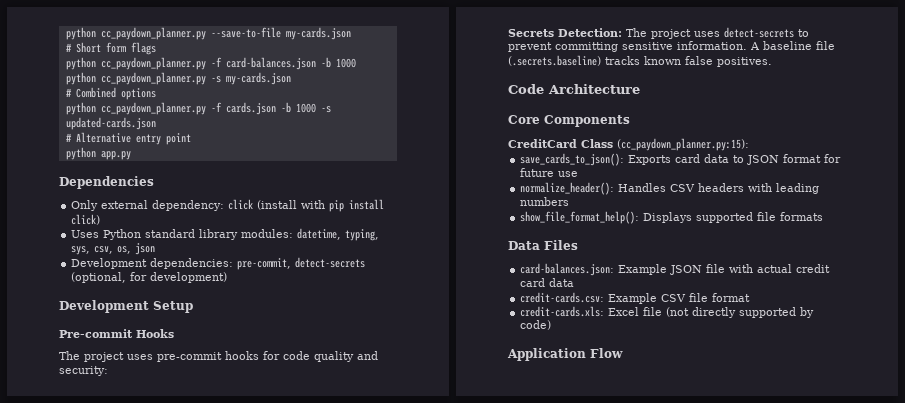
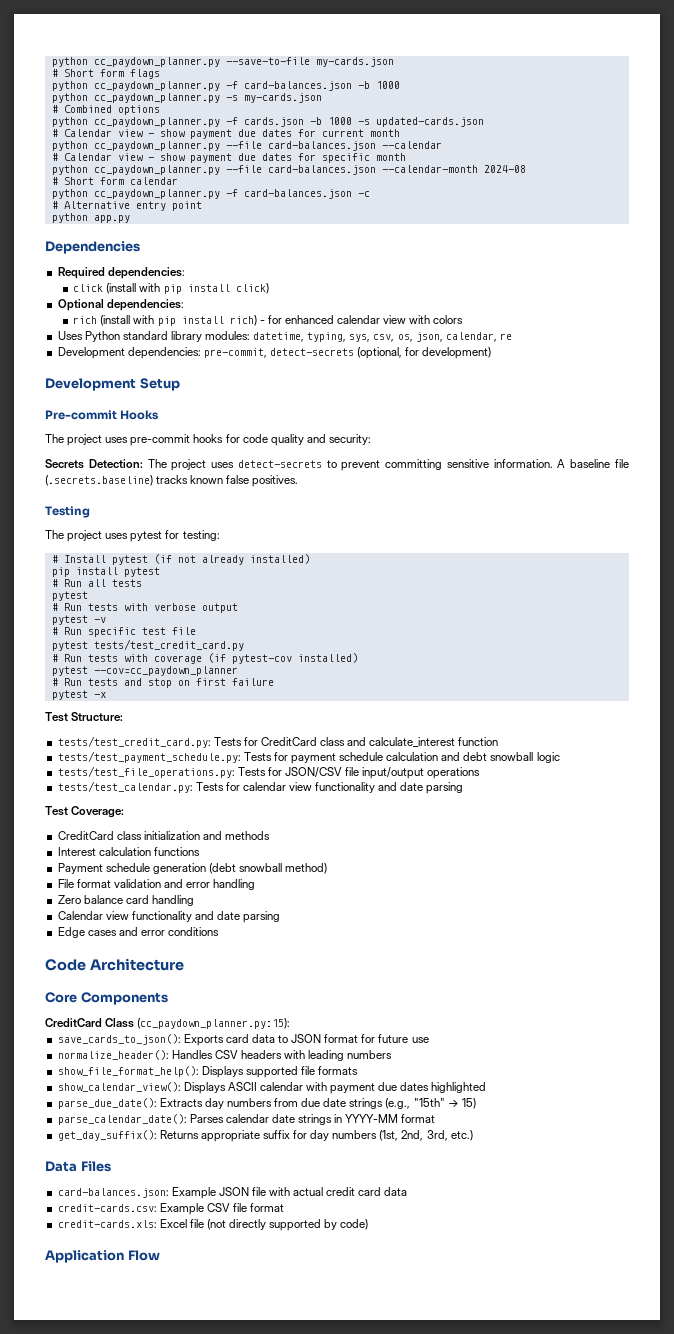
(156, 123) none -> [51,129,400,139] [51,141,442,151] [51,153,406,163] [51,165,526,175] [51,177,178,185] [51,189,370,199] // # Calendar view - show payment due dates for current month // python cc_paydown_planner.py --file card-balances.json --calendar // # Calendar view - show payment due dates for specific month // python cc_paydown_planner.py --file card-balances.json --calendar-month 2024-08 // # Short form calendar // python cc_paydown_planner.py -f card-balances.json -c
[71,200,225,211] Only external dependency: -> [57,267,185,279] Required dependencies: //
(101, 219) none -> [57,299,184,311] [73,315,464,326] // Optional dependencies: // rich (install with pip install rich) - for enhanced calendar view with colors
[135,243,156,255] json -> [415,332,512,342] json, calendar, re
(772, 62) none -> [45,506,90,518] [45,530,220,542] [51,554,310,565] [51,567,160,577] [51,579,142,587] [51,591,88,601] [51,603,238,613] [51,615,106,625] [51,627,196,637] [51,639,244,651] [51,653,358,664] [51,666,238,676] [51,678,274,688] [51,690,106,700] [45,712,124,722] [57,736,499,748] [57,751,560,764] [57,766,481,779] [57,781,464,794] [45,806,125,818] [57,831,271,840] [57,847,200,856] [57,863,328,874] [57,879,256,890] [57,895,194,906] [57,911,281,923] [57,927,220,938] // Testing // The project uses pytest for testing: // # Install pytest (if not already installed) // pip install pytest // # Run all tests // pytest // # Run tests with verbose output // pytest -v // # Run specific test file // pytest tests/test_credit_card.py // # Run tests with coverage (if pytest-cov installed) // pytest --cov=cc_paydown_planner // # Run tests and stop on first failure // pytest -x // Test Structure: // tests/test_credit_card.py: Tests for CreditCard class and calculate_interest function // tests/test_payment_schedule.py: Tests for payment schedule calculation and debt snowball logic // tests/test_file_operations.py: Tests for JSON/CSV file input/output operations // tests/test_calendar.py: Tests for calendar view functionality and date parsing // Test Coverage: // CreditCard class initialization and methods // Interest calculation functions // Payment schedule generation (debt snowball method) // File format validation and error handling // Zero balance card handling // Calendar view functionality and date parsing // Edge cases and error conditions
(824, 216) none -> [57,1082,487,1094] [57,1098,476,1109] [57,1114,436,1125] [57,1130,473,1142] // show_calendar_view(): Displays ASCII calendar with payment due dates highlighted // parse_due_date(): Extracts day numbers from due date strings (e.g., "15th" → 15) // parse_calendar_date(): Parses calendar date strings in YYYY-MM format // get_day_suffix(): Returns appropriate suffix for day numbers (1st, 2nd, 3rd, etc.)

